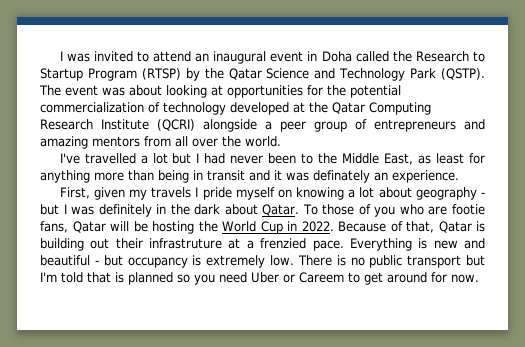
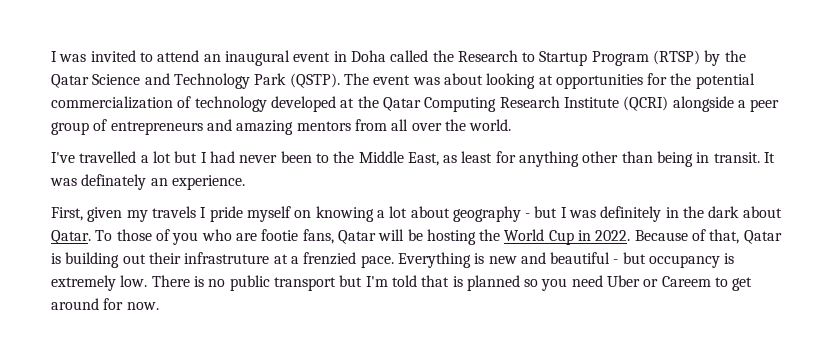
[94,172,124,181] more -> [582,151,619,163] other
[207,170,282,181] transit and it -> [713,152,776,163] transit. It

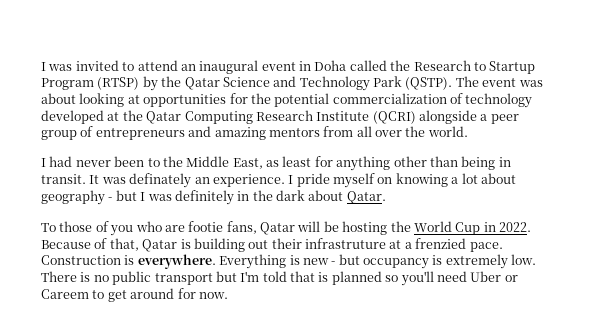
[51,151,198,163] I've travelled a lot but -> (468, 131) none
[51,206,196,222] // First, given my travels -> (285, 180) none
(91, 237) none -> (386, 197) //
(394, 261) none -> [41,254,216,269] Construction is everywhere.
[520,252,611,264] and beautiful -> (329, 261) none
[541,278,568,291] you -> [400,271,434,286] you'll

